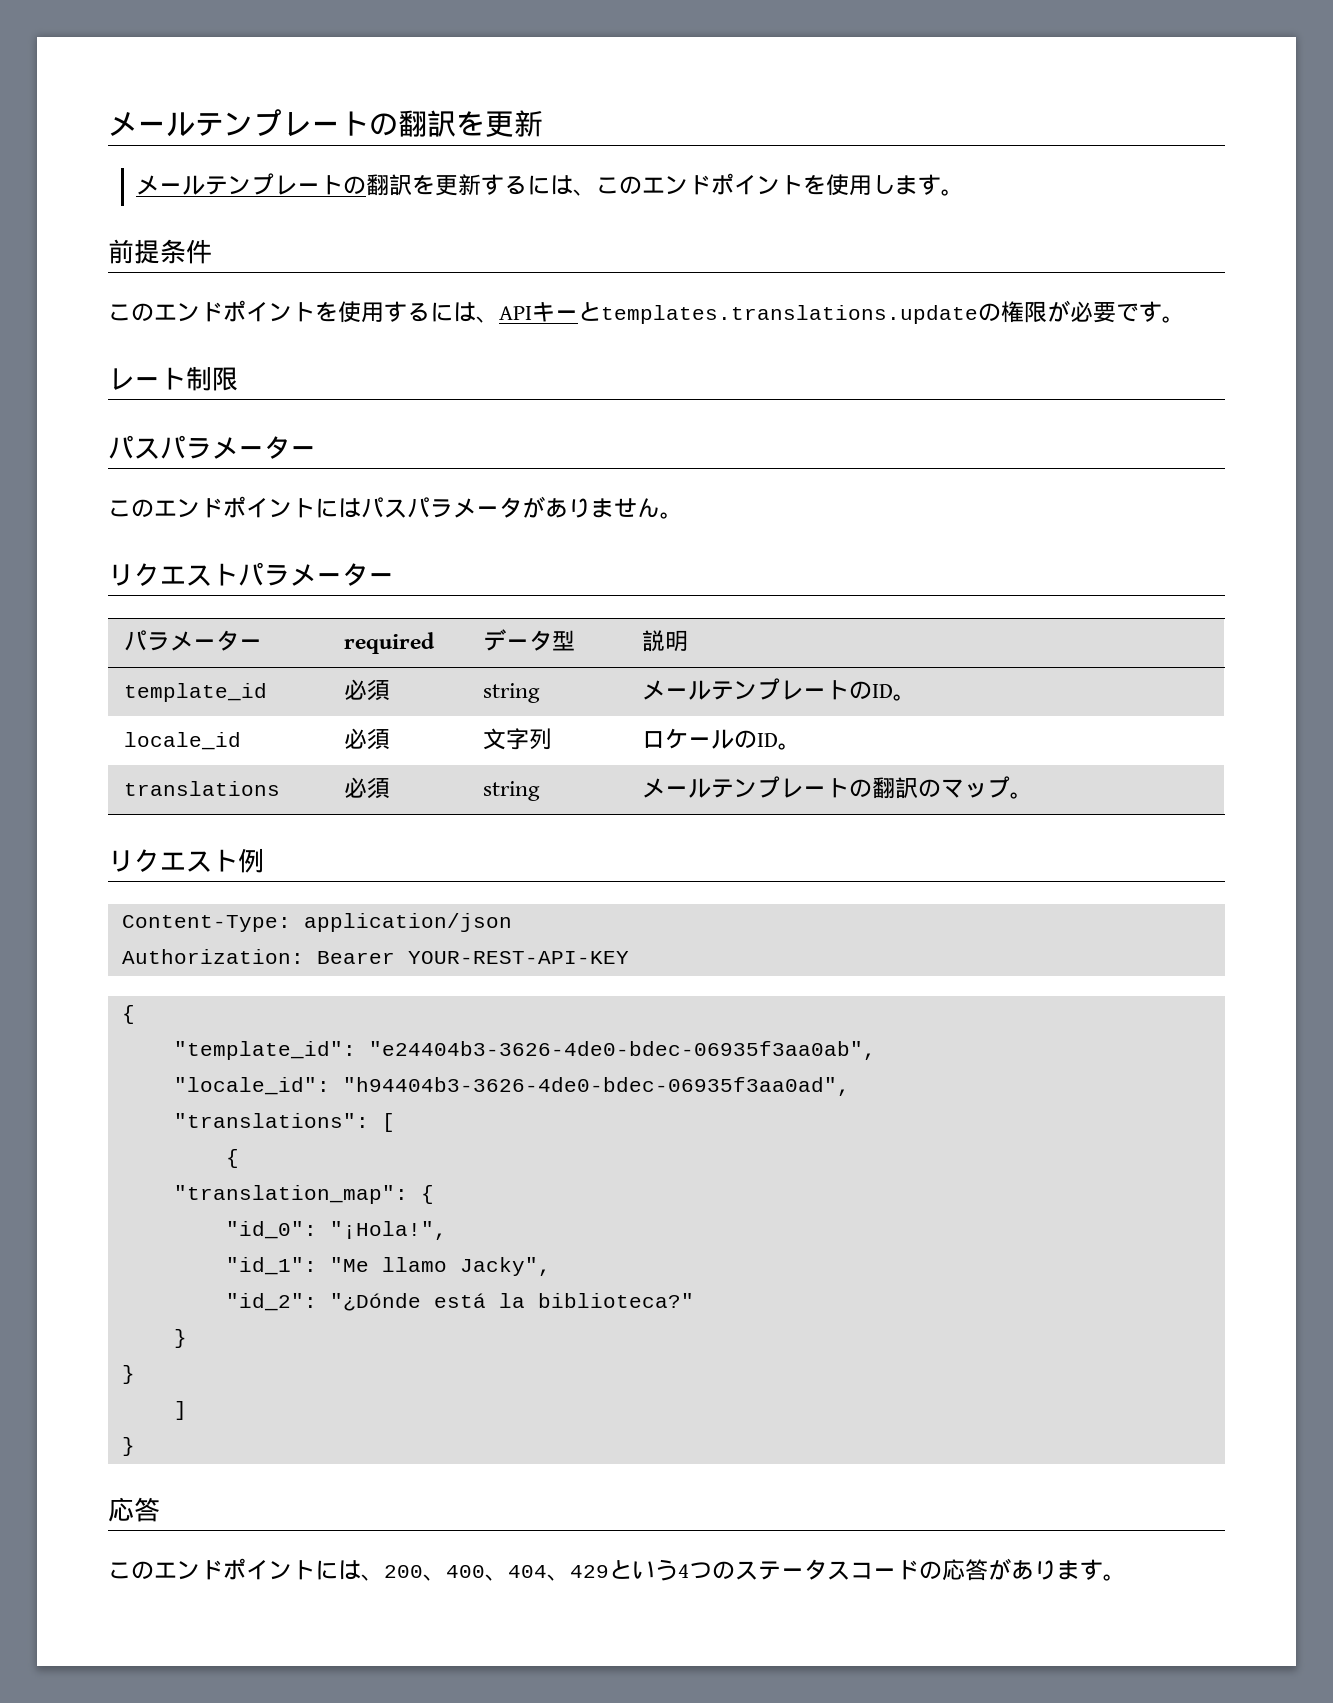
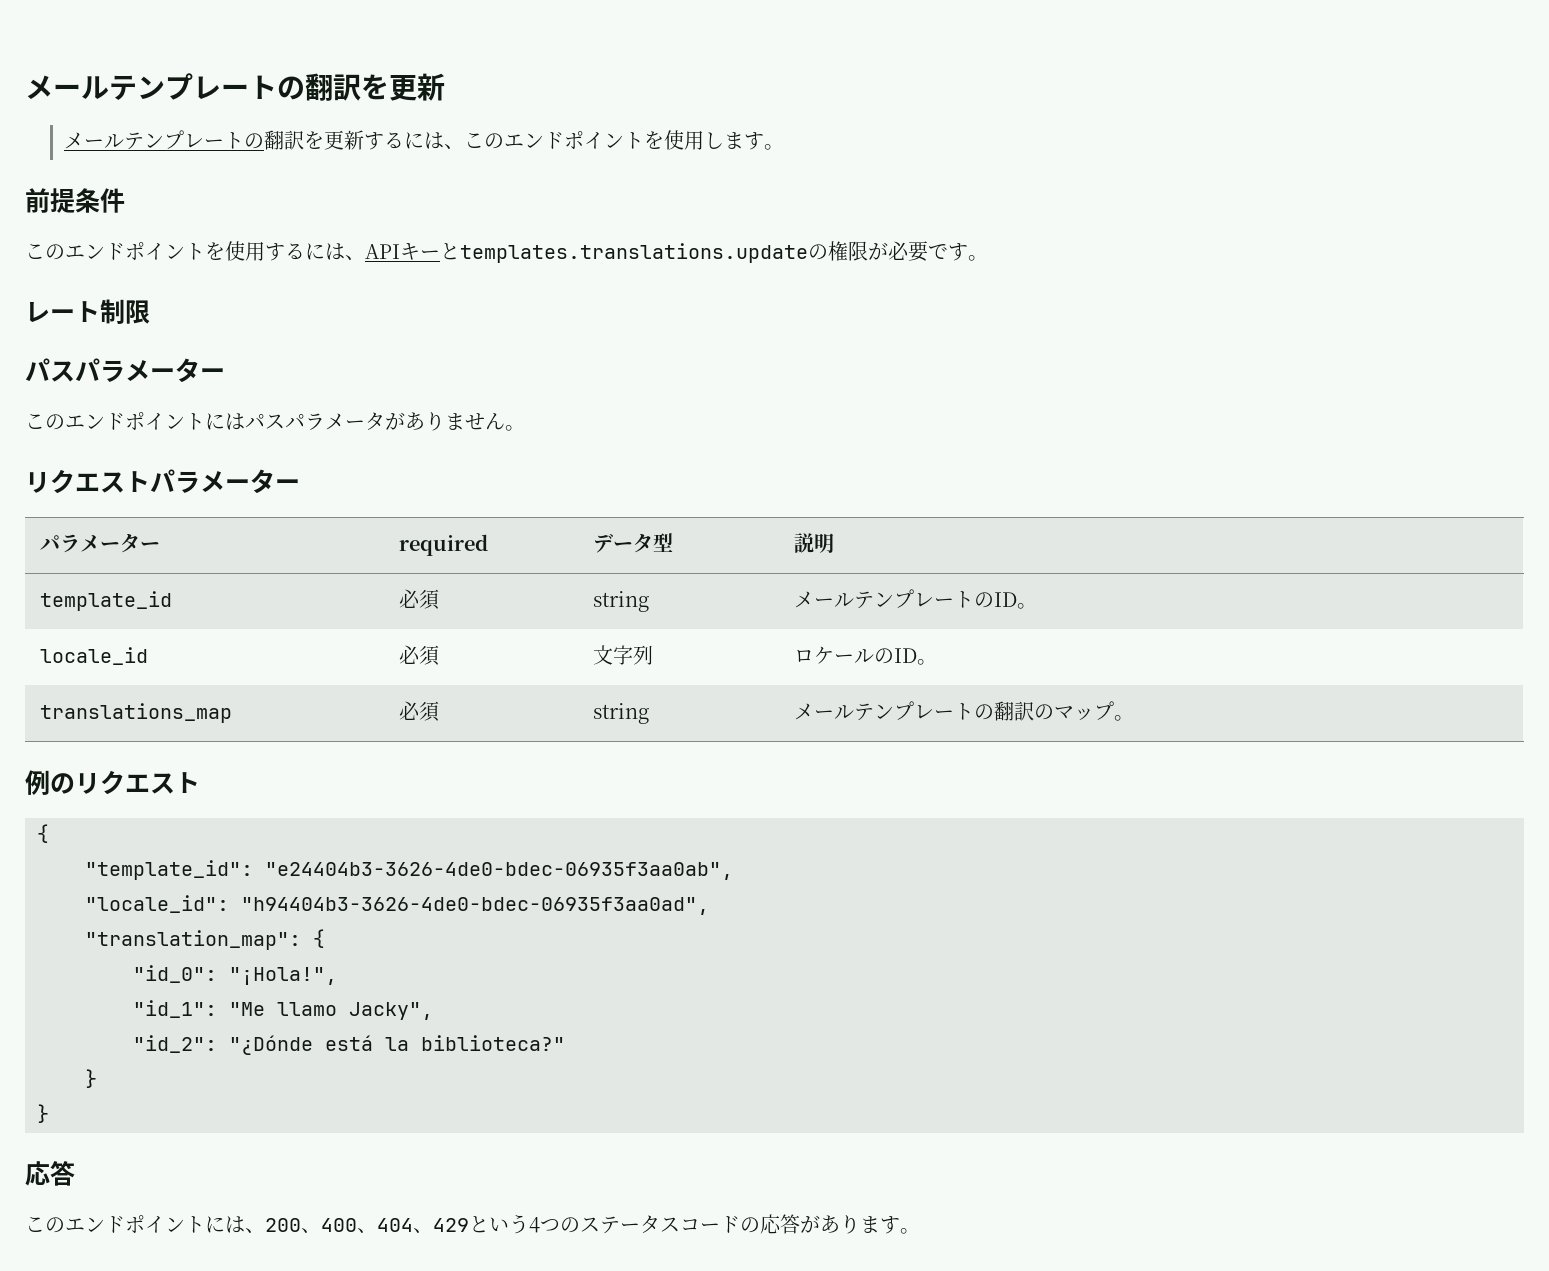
[123,781,280,796] translations -> [40,703,233,723] translations_map
[108,848,264,873] [121,913,512,932] [121,949,629,964] リクエスト例 // Content-Type: application/json // Authorization: Bearer YOUR-REST-API-KEY -> [25,770,200,795] 例のリクエスト
[173,1113,395,1132] [225,1149,239,1168] // "translations": [ // { -> (709, 906) none
[173,1401,187,1420] [121,1437,135,1456] // ] // } -> (49, 1113) none

